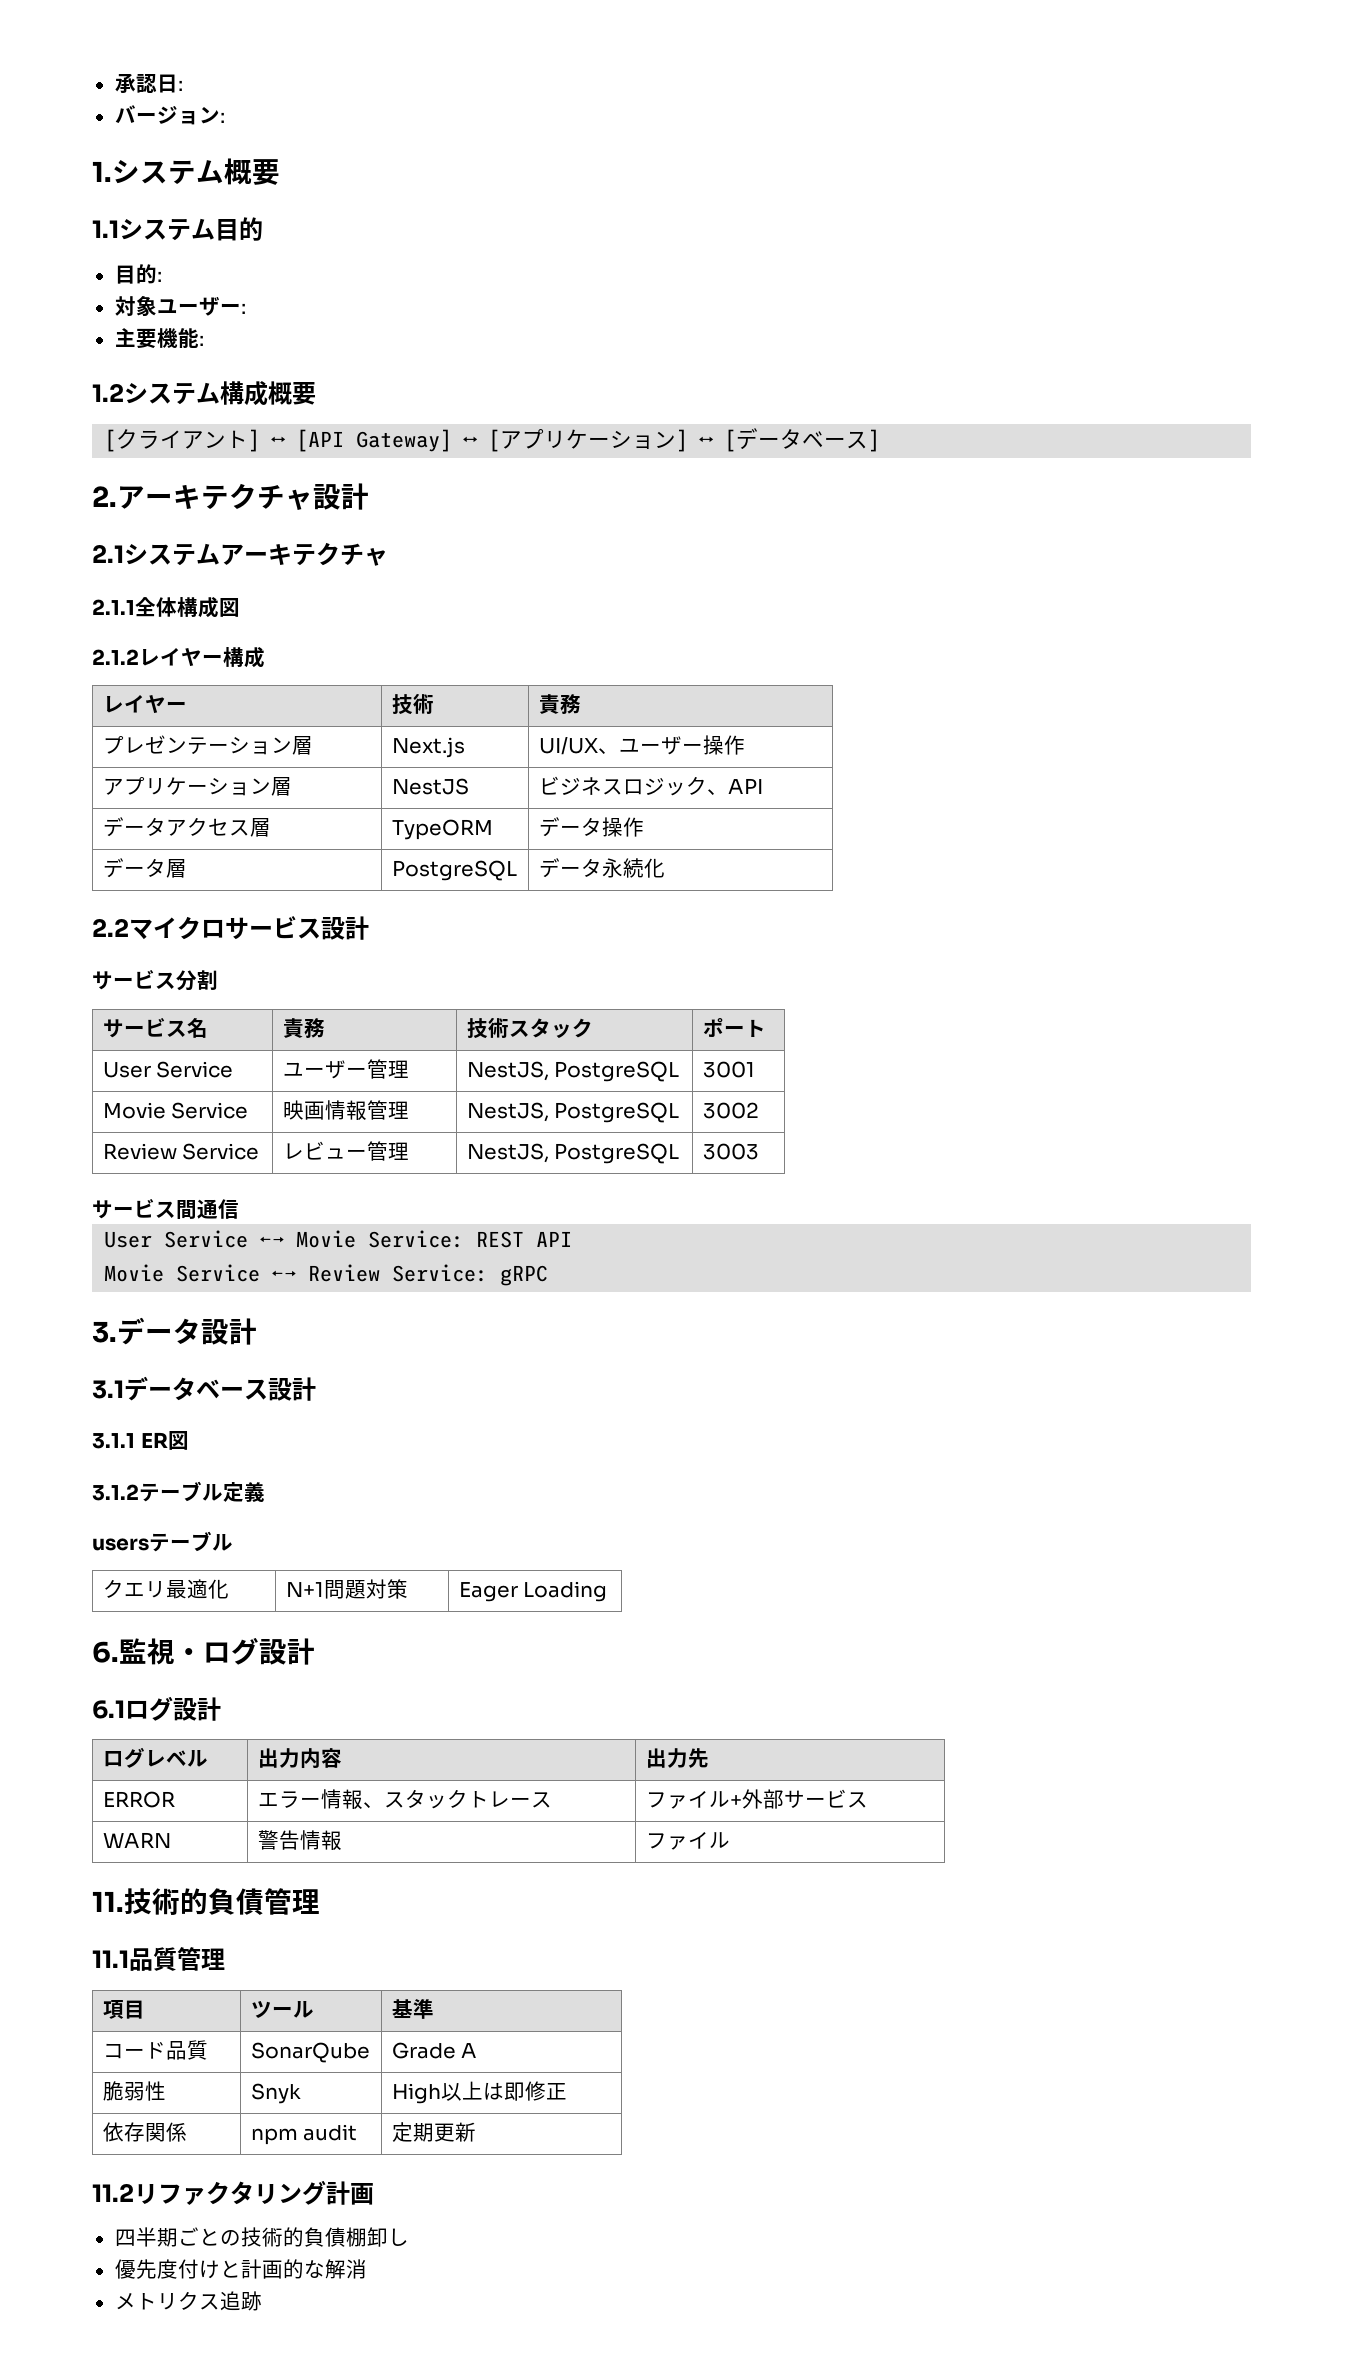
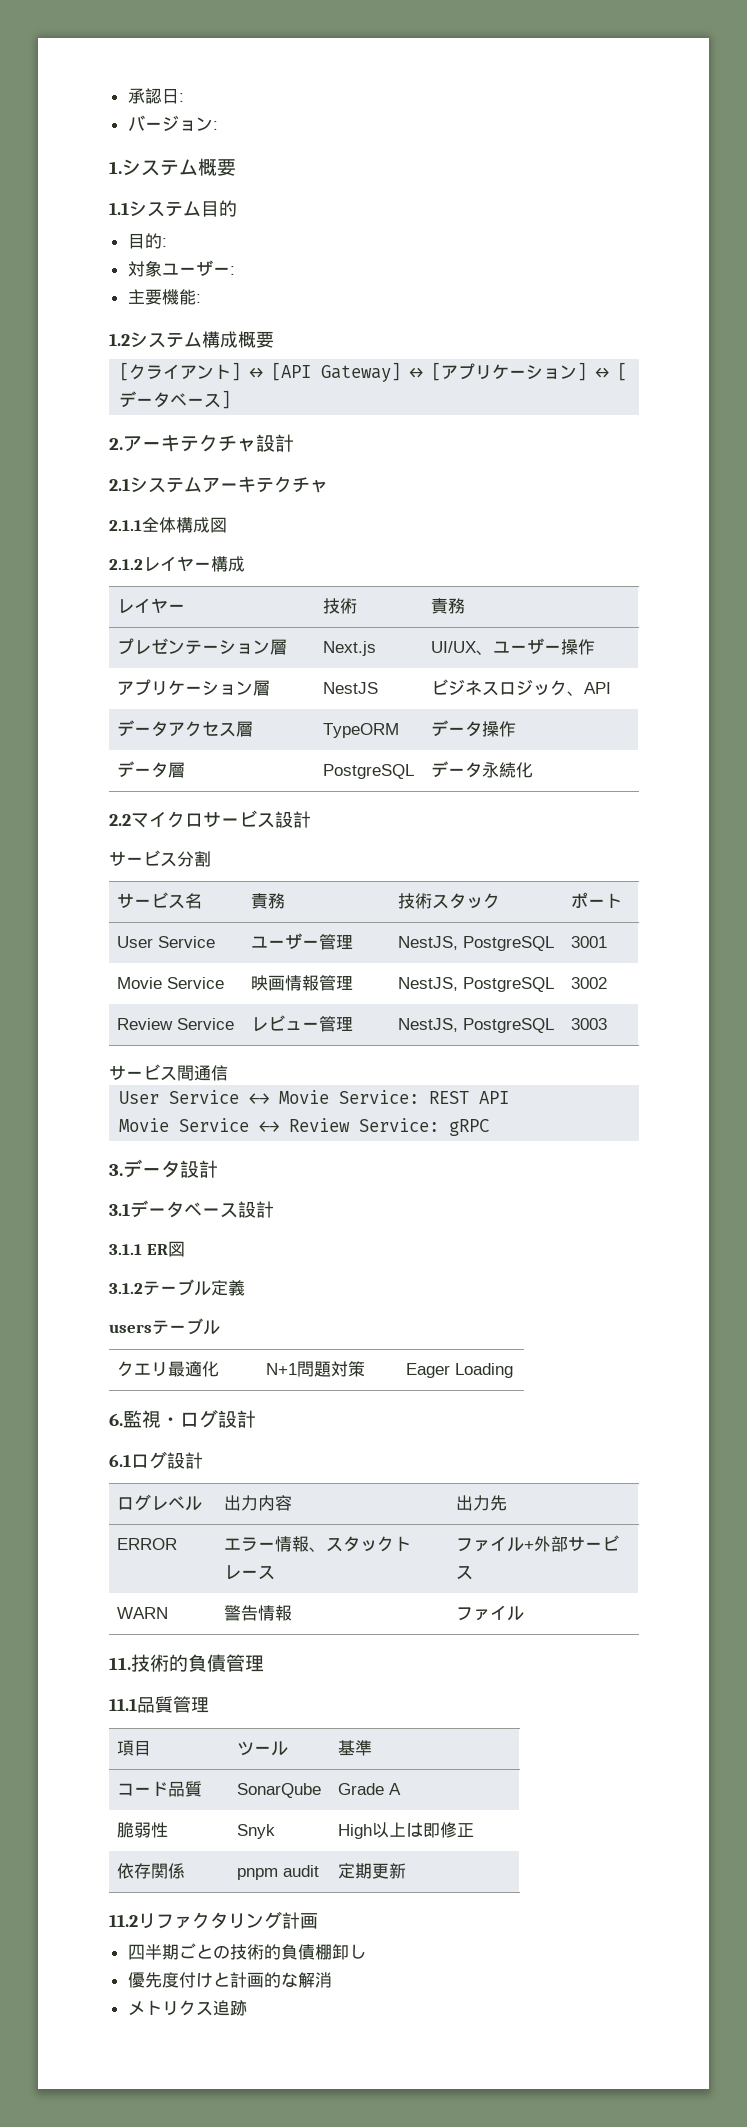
[250,2128,298,2145] npm -> [237,1868,279,1880] pnpm

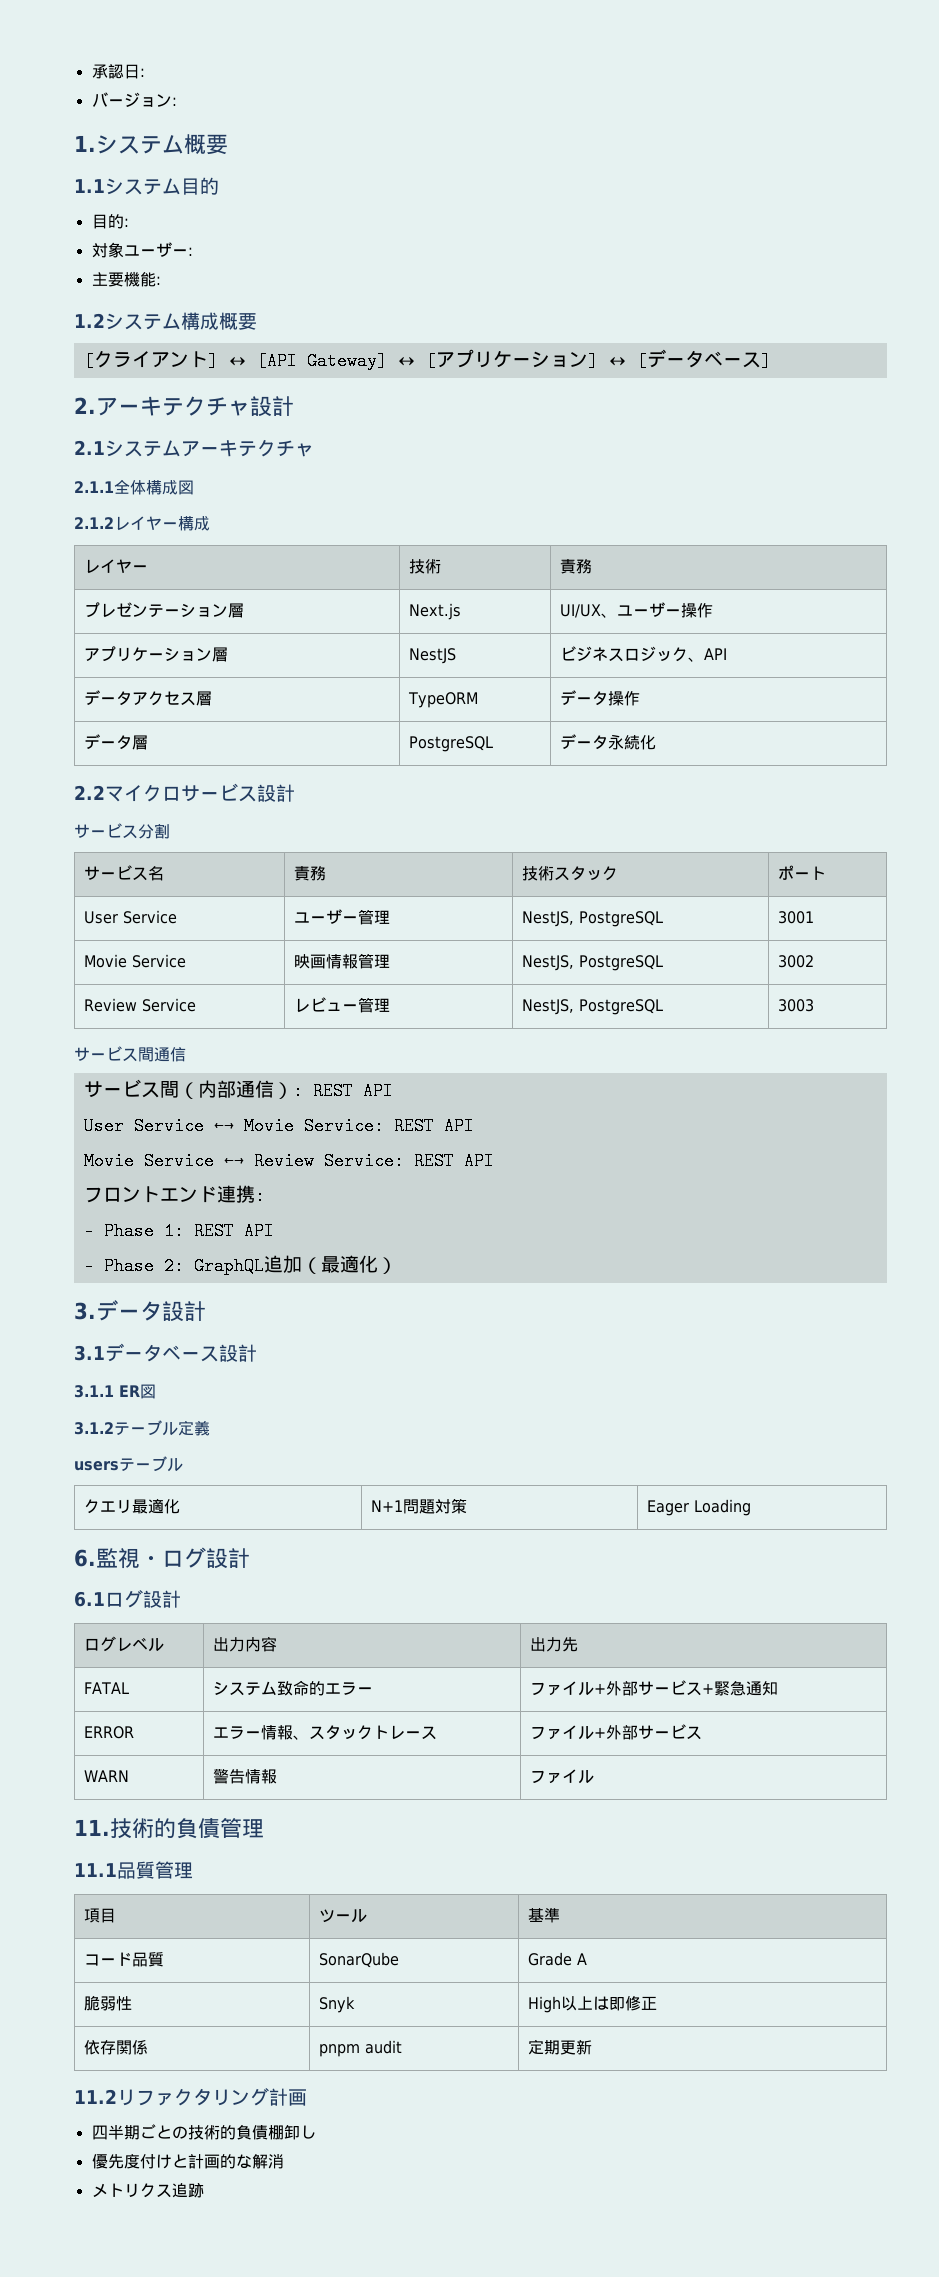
(228, 1073) none -> [83,1079,393,1100] // サービス間（内部通信）: REST API
[449,1119,490,1136] gRPC -> [413,1152,494,1170] [83,1185,265,1205] [83,1222,274,1240] [83,1255,397,1275] REST API // フロントエンド連携: // - Phase 1: REST API // - Phase 2: GraphQL追加（最適化）
(508, 1503) none -> [83,1682,129,1694] [212,1680,373,1696] [529,1680,778,1696] // FATAL | システム致命的エラー | ファイル+外部サービス+緊急通知

